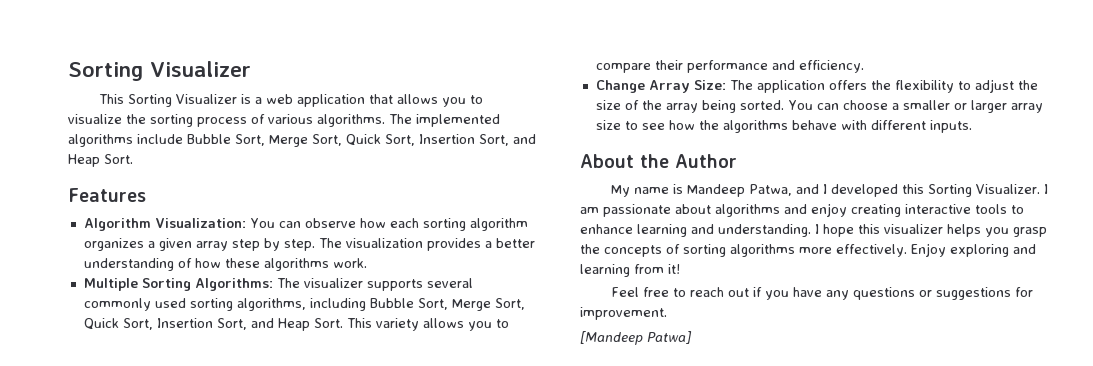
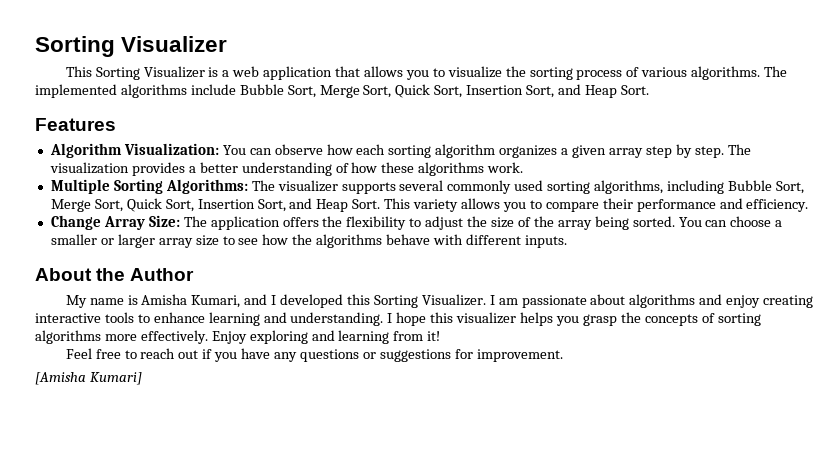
[687,184,793,197] Mandeep Patwa, -> [141,294,241,308] Amisha Kumari,
[580,331,692,345] [Mandeep Patwa] -> [35,372,142,385] [Amisha Kumari]

